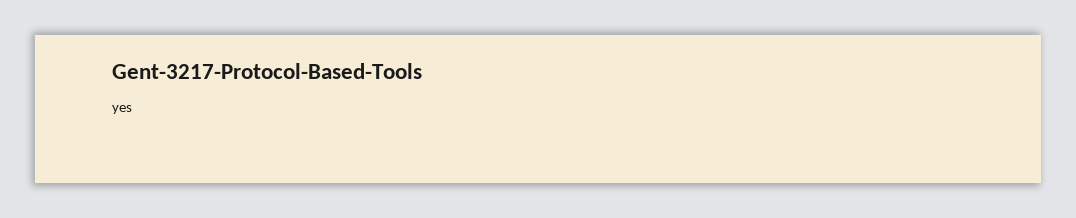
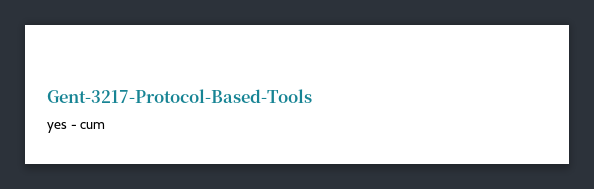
(132, 109) none -> [70,122,106,129] - cum

